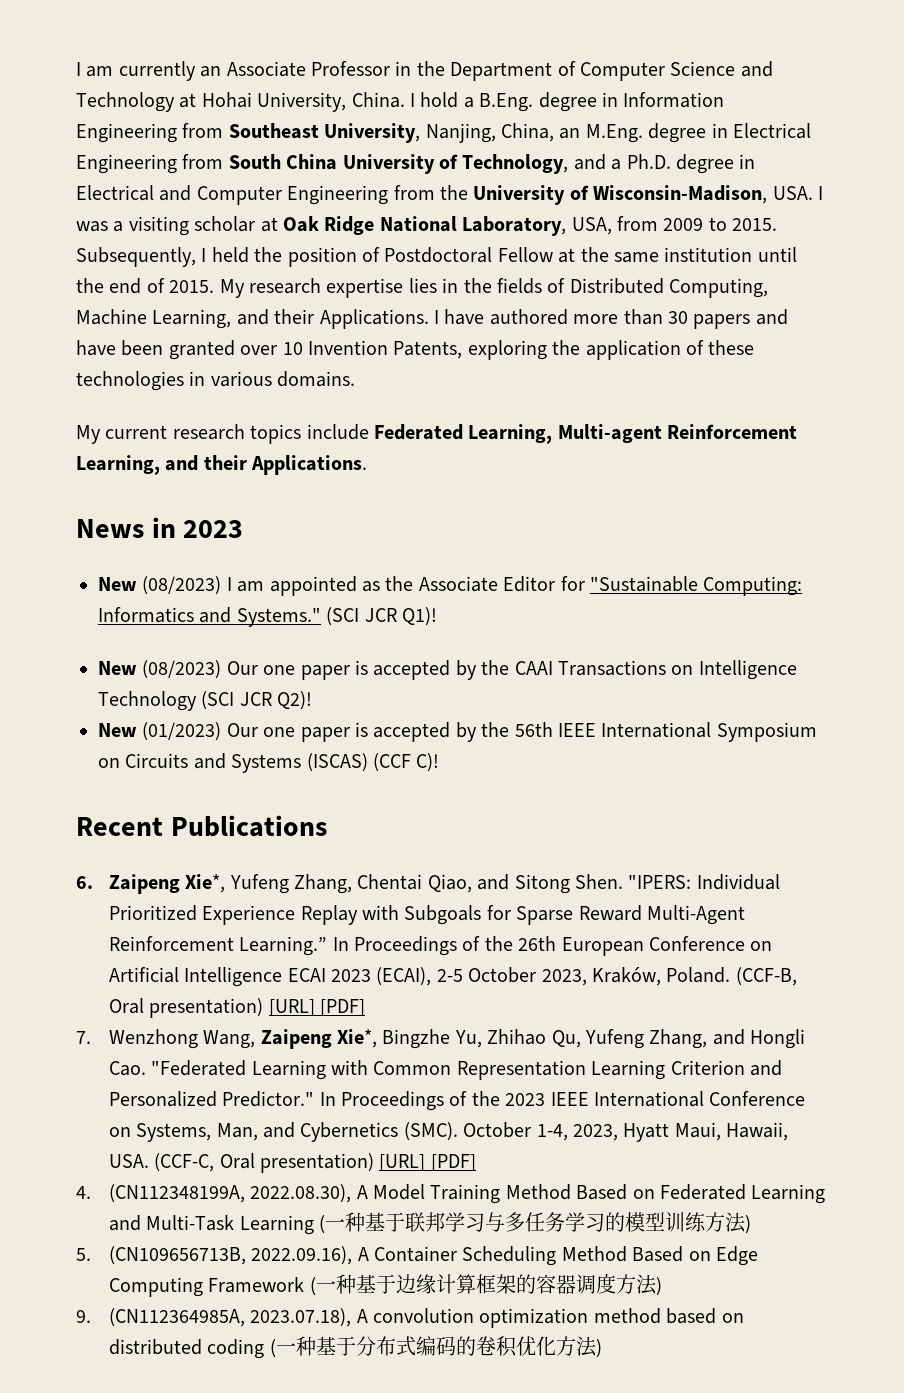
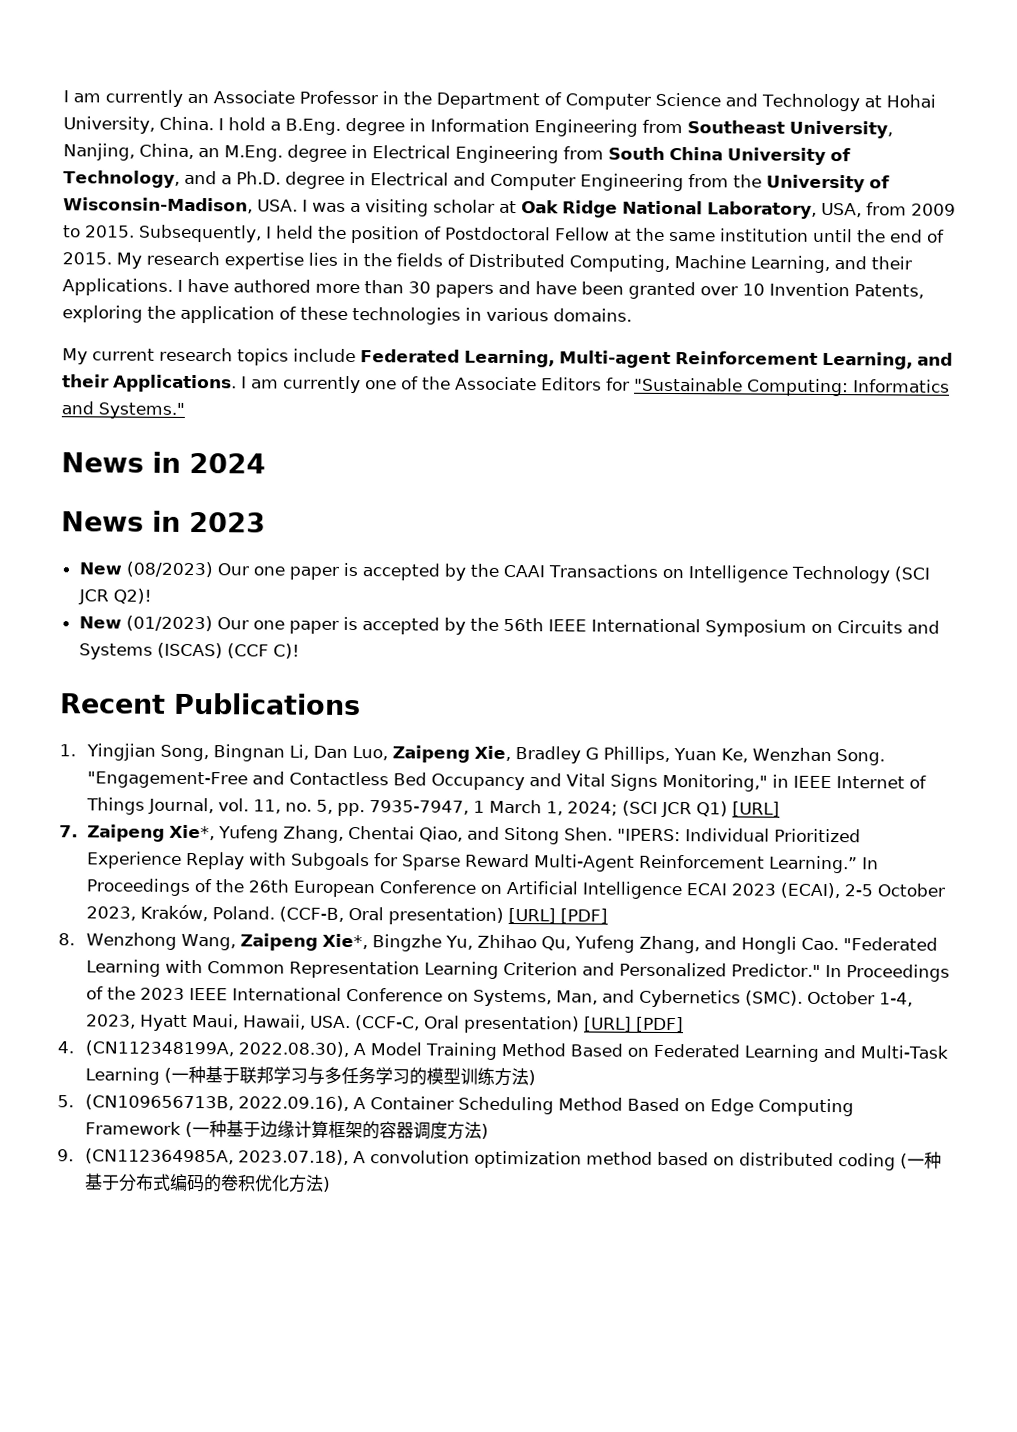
[76,517,244,538] [98,576,380,596] // News in 2023 // New (08/2023) I am appointed as -> [241,375,419,394] I am currently one of
[503,576,556,592] Editor -> [541,377,602,391] Editors
[326,607,437,626] (SCI JCR Q1)! -> [61,451,266,474] [61,510,266,533] // News in 2024 // News in 2023
[76,876,93,889] 6. -> [59,743,885,766] [86,771,927,792] [85,797,780,818] [59,825,78,838] 1. Yingjian Song, Bingnan Li, Dan Luo, Zaipeng Xie, Bradley G Phillips, Yuan Ke, Wenzhan Song. "Engagement-Free and Contactless Bed Occupancy and Vital Signs Monitoring," in IEEE Internet of Things Journal, vol. 11, no. 5, pp. 7935-7947, 1 March 1, 2024; (SCI JCR Q1) [URL] // 7.
[76,1031,91,1044] 7. -> [58,933,75,946] 8.

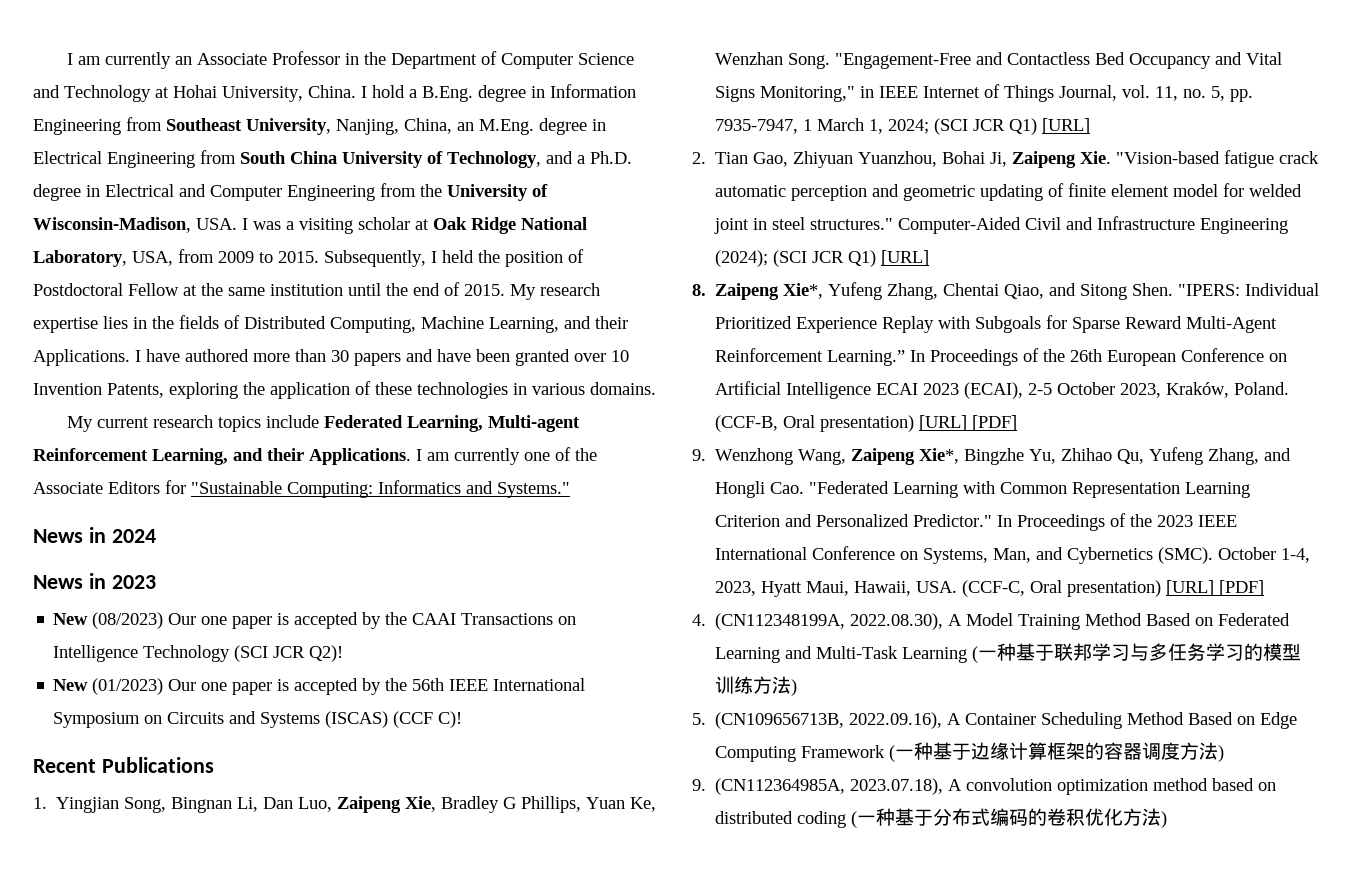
[59,825,78,838] 7. -> [692,150,1320,168] [715,183,1303,201] [714,216,1289,234] [715,250,930,267] [692,284,706,296] 2. Tian Gao, Zhiyuan Yuanzhou, Bohai Ji, Zaipeng Xie. "Vision‐based fatigue crack automatic perception and geometric updating of finite element model for welded joint in steel structures." Computer‐Aided Civil and Infrastructure Engineering (2024); (SCI JCR Q1) [URL] // 8.
[58,933,75,946] 8. -> [692,449,706,461] 9.

